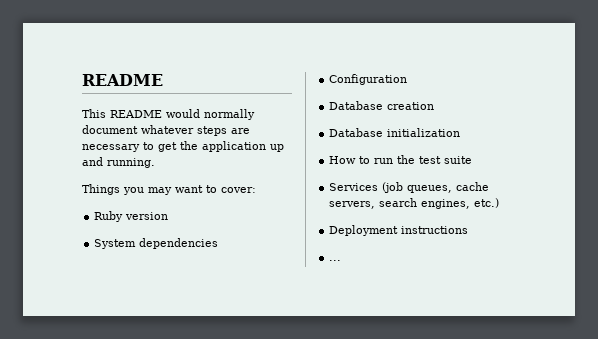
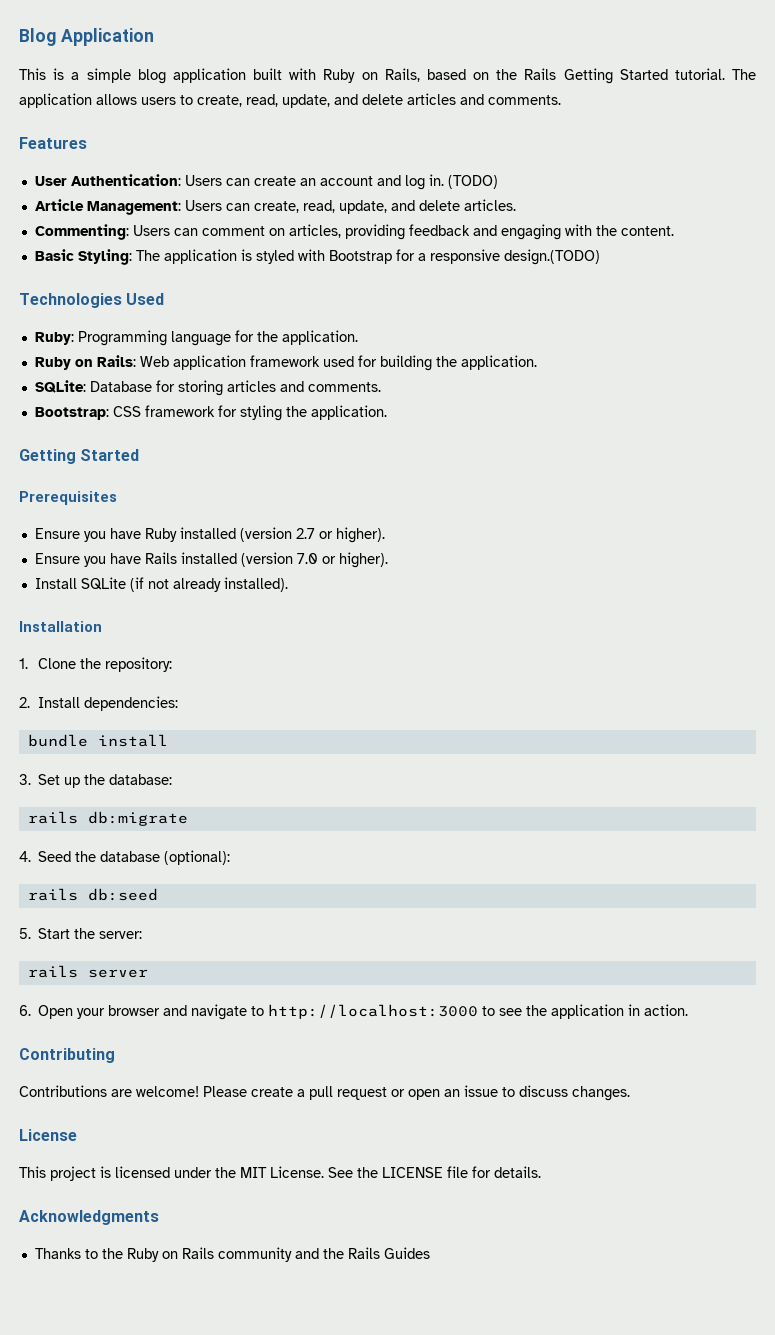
[82,74,163,86] [82,109,255,120] [82,125,250,136] [82,141,284,152] [82,157,155,168] [82,184,256,195] [94,211,169,222] [94,238,219,249] [329,74,408,85] [329,101,435,110] [329,128,461,137] [329,155,473,164] [329,182,490,193] [329,198,500,209] [329,225,469,236] [329,260,342,261] README // This README would normally document whatever steps are necessary to get the application up and running. // Things you may want to cover: // Ruby version // System dependencies // Configuration // Database creation // Database initialization // How to run the test suite // Services (job queues, cache servers, search engines, etc.) // Deployment instructions // ... -> [19,28,154,46] [19,68,756,84] [19,93,561,108] [19,137,87,149] [34,174,498,190] [34,199,516,215] [34,224,674,240] [34,249,600,265] [19,293,165,308] [34,330,358,346] [34,355,537,371] [34,380,381,396] [34,405,387,421] [19,449,140,464] [19,491,117,505] [34,527,385,543] [34,552,388,568] [34,577,288,592] [19,621,102,632] [19,657,172,672] [19,696,178,711] [27,734,168,747] [19,774,173,788] [27,811,188,826] [19,850,231,865] [27,888,158,901] [19,928,143,939] [27,965,148,978] [19,1004,689,1020] [19,1048,115,1063] [19,1085,630,1101] [19,1129,77,1141] [19,1166,541,1181] [19,1210,159,1225] [34,1247,430,1262] Blog Application // This is a simple blog application built with Ruby on Rails, based on the Rails Getting Started tutorial. The application allows users to create, read, update, and delete articles and comments. // Features // User Authentication: Users can create an account and log in. (TODO) // Article Management: Users can create, read, update, and delete articles. // Commenting: Users can comment on articles, providing feedback and engaging with the content. // Basic Styling: The application is styled with Bootstrap for a responsive design.(TODO) // Technologies Used // Ruby: Programming language for the application. // Ruby on Rails: Web application framework used for building the application. // SQLite: Database for storing articles and comments. // Bootstrap: CSS framework for styling the application. // Getting Started // Prerequisites // Ensure you have Ruby installed (version 2.7 or higher). // Ensure you have Rails installed (version 7.0 or higher). // Install SQLite (if not already installed). // Installation // 1. Clone the repository: // 2. Install dependencies: // bundle install // 3. Set up the database: // rails db:migrate // 4. Seed the database (optional): // rails db:seed // 5. Start the server: // rails server // 6. Open your browser and navigate to http://localhost:3000 to see the application in action. // Contributing // Contributions are welcome! Please create a pull request or open an issue to discuss changes. // License // This project is licensed under the MIT License. See the LICENSE file for details. // Acknowledgments // Thanks to the Ruby on Rails community and the Rails Guides

